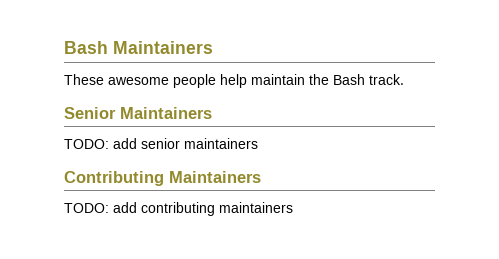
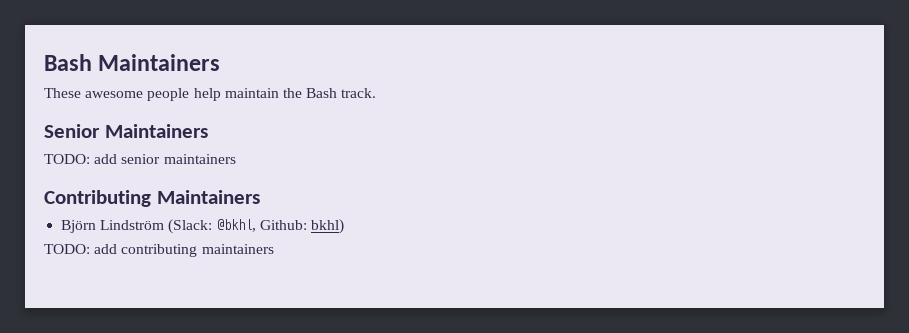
(261, 177) none -> [61,219,344,234] // Björn Lindström (Slack: @bkhl, Github: bkhl)

